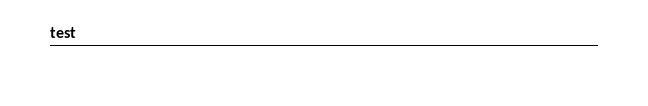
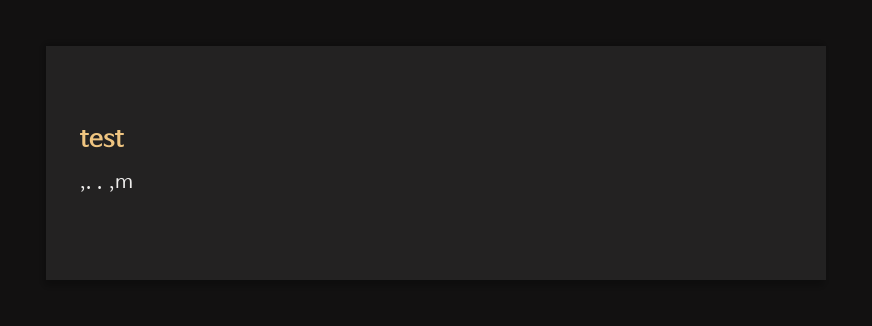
(76, 32) none -> [80,178,133,192] // ,. . ,m

